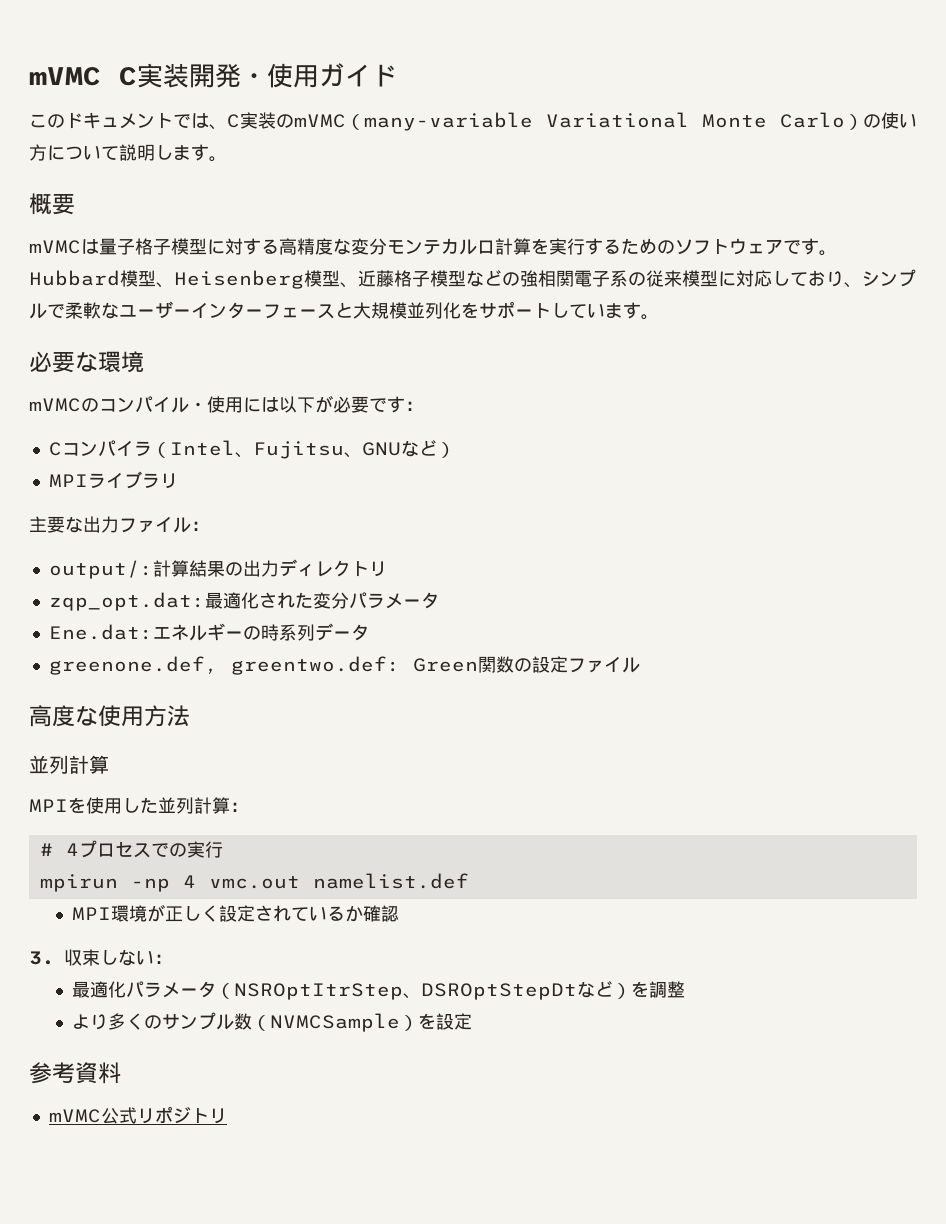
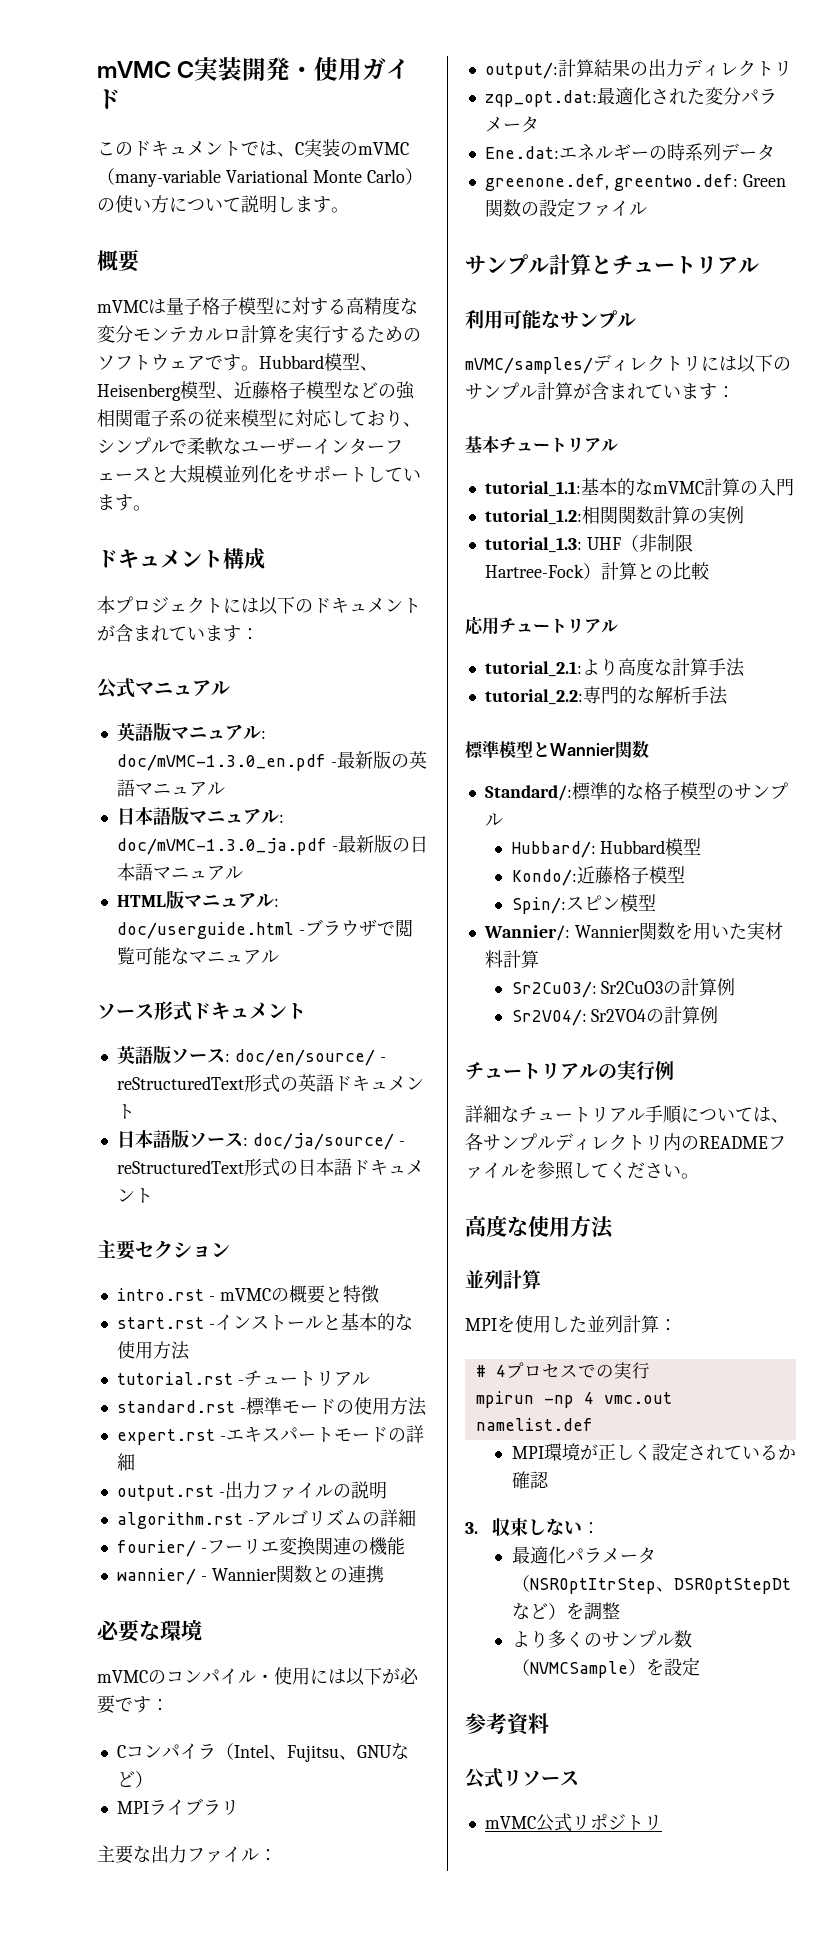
(659, 317) none -> [97,548,265,570] [97,596,421,615] [97,624,259,642] [97,678,230,699] [116,722,266,741] [116,751,427,771] [116,779,225,797] [116,806,284,825] [116,835,428,855] [116,863,243,881] [116,890,279,909] [116,919,413,939] [116,947,279,965] [97,1001,306,1021] [116,1045,386,1066] [116,1074,424,1093] [116,1104,135,1119] [116,1129,405,1150] [116,1158,424,1177] [116,1188,153,1203] [97,1240,230,1260] [116,1285,379,1304] [116,1313,413,1331] [116,1341,190,1360] [116,1370,370,1387] [116,1397,427,1416] [116,1425,424,1445] [116,1453,135,1471] [116,1481,387,1501] [116,1509,416,1529] [116,1537,405,1557] [116,1565,384,1585] // ドキュメント構成 // 本プロジェクトには以下のドキュメントが含まれています： // 公式マニュアル // 英語版マニュアル: doc/mVMC-1.3.0_en.pdf -最新版の英語マニュアル // 日本語版マニュアル: doc/mVMC-1.3.0_ja.pdf -最新版の日本語マニュアル // HTML版マニュアル: doc/userguide.html -ブラウザで閲覧可能なマニュアル // ソース形式ドキュメント // 英語版ソース: doc/en/source/ - reStructuredText形式の英語ドキュメント // 日本語版ソース: doc/ja/source/ - reStructuredText形式の日本語ドキュメント // 主要セクション // intro.rst - mVMCの概要と特徴 // start.rst -インストールと基本的な使用方法 // tutorial.rst -チュートリアル // standard.rst -標準モードの使用方法 // expert.rst -エキスパートモードの詳細 // output.rst -出力ファイルの説明 // algorithm.rst -アルゴリズムの詳細 // fourier/ -フーリエ変換関連の機能 // wannier/ - Wannier関数との連携
(640, 665) none -> [465,254,759,275] [465,309,636,329] [465,354,791,374] [465,382,735,400] [465,436,618,453] [484,478,794,497] [484,506,744,525] [484,534,693,553] [484,562,710,580] [465,616,618,635] [484,658,745,677] [484,686,728,705] [465,740,649,759] [484,782,788,801] [484,813,503,826] [511,838,702,858] [511,866,685,886] [511,894,656,914] [483,922,783,941] [484,950,539,968] [511,978,736,998] [511,1006,719,1026] [465,1060,674,1080] [465,1105,789,1124] [465,1133,786,1151] [465,1161,699,1180] // サンプル計算とチュートリアル // 利用可能なサンプル // mVMC/samples/ディレクトリには以下のサンプル計算が含まれています： // 基本チュートリアル // tutorial_1.1:基本的なmVMC計算の入門 // tutorial_1.2:相関関数計算の実例 // tutorial_1.3: UHF（非制限Hartree-Fock）計算との比較 // 応用チュートリアル // tutorial_2.1:より高度な計算手法 // tutorial_2.2:専門的な解析手法 // 標準模型とWannier関数 // Standard/:標準的な格子模型のサンプル // Hubbard/: Hubbard模型 // Kondo/:近藤格子模型 // Spin/:スピン模型 // Wannier/: Wannier関数を用いた実材料計算 // Sr2CuO3/: Sr2CuO3の計算例 // Sr2VO4/: Sr2VO4の計算例 // チュートリアルの実行例 // 詳細なチュートリアル手順については、各サンプルディレクトリ内のREADMEファイルを参照してください。
(121, 1073) none -> [465,1768,579,1789] // 公式リソース

